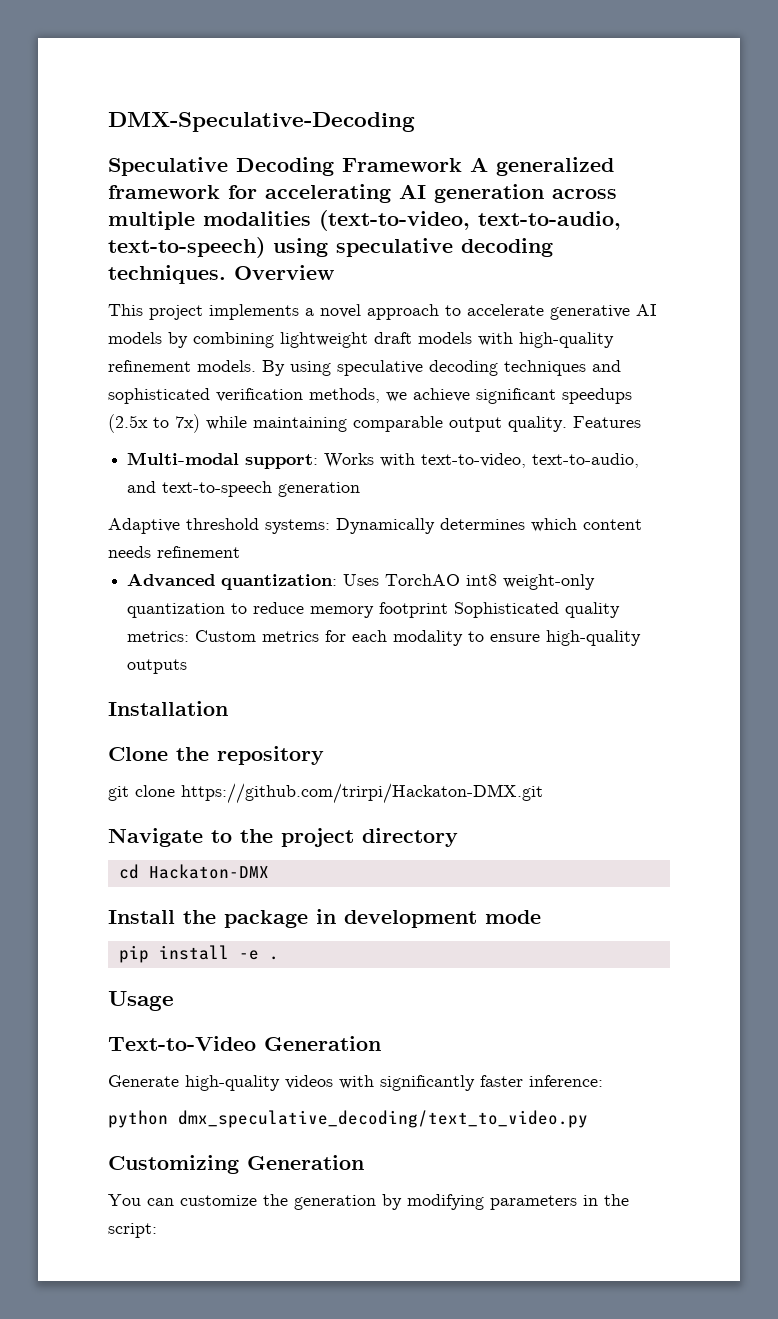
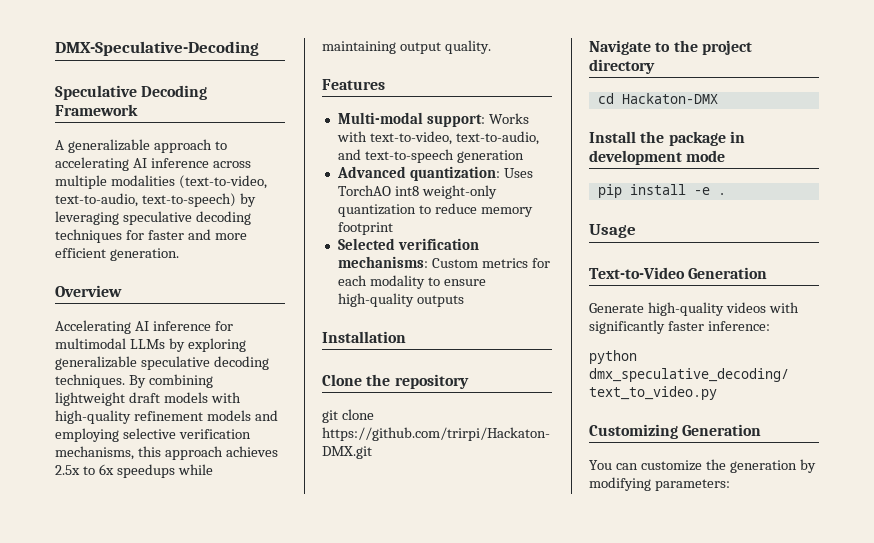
[470,157,614,176] [108,185,257,199] A generalized framework for -> [55,139,227,153] // A generalizable approach to
[434,184,544,203] generation -> [150,158,209,168] inference
[273,238,553,257] [108,265,334,284] [108,304,657,320] [108,332,188,348] using speculative decoding techniques. Overview // This project implements a novel approach to accelerate generative AI models by -> [239,193,256,207] [55,211,251,225] [55,229,247,243] [55,248,179,261] [55,285,122,297] [55,320,233,334] [55,338,246,352] [55,356,269,370] [55,374,146,388] by leveraging speculative decoding techniques for faster and more efficient generation. // Overview // Accelerating AI inference for multimodal LLMs by exploring generalizable speculative decoding techniques. By
[197,360,621,376] [108,388,632,404] [108,414,200,433] models. By using speculative decoding techniques and sophisticated verification methods, we achieve significant speedups (2.5x to 7x) -> [206,410,278,421] [55,428,251,442] [55,446,278,460] [55,464,175,478] models and employing selective verification mechanisms, this approach achieves 2.5x to 6x speedups
[353,416,443,432] comparable -> (396, 47) none
(567, 424) none -> (491, 47) //
[108,518,642,534] [108,546,240,558] // Adaptive threshold systems: Dynamically determines which content needs refinement -> (524, 156) none
[454,602,621,618] [127,631,190,642] Sophisticated quality metrics: -> [337,238,479,250] [337,256,428,268] // Selected verification mechanisms:
[490,1194,629,1210] [108,1223,157,1238] parameters in the script: -> [654,479,730,491] parameters:

